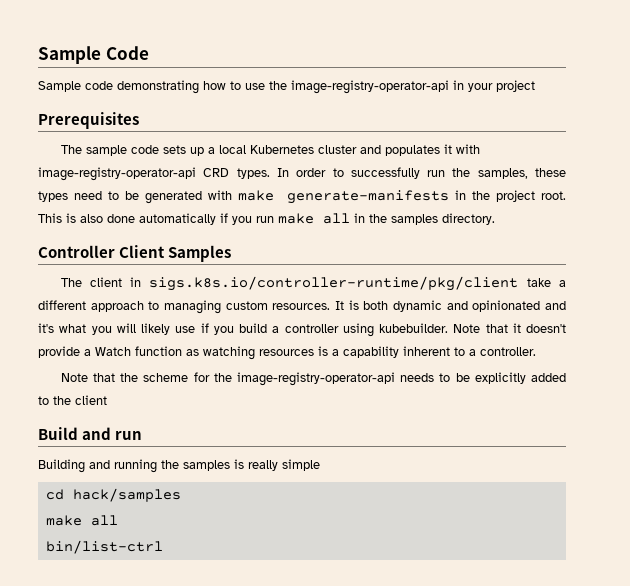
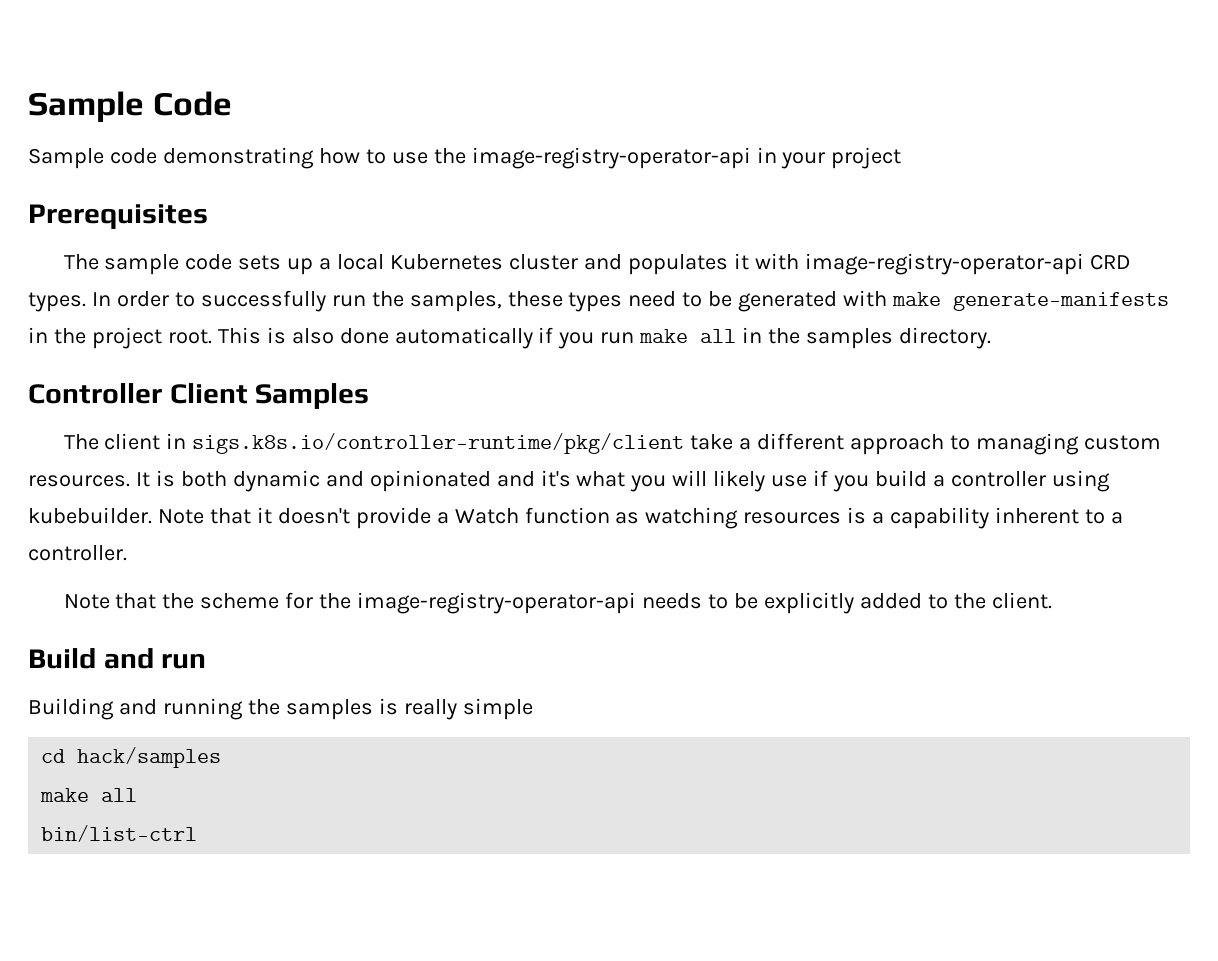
[75,395,107,405] client -> [991,592,1052,609] client.

